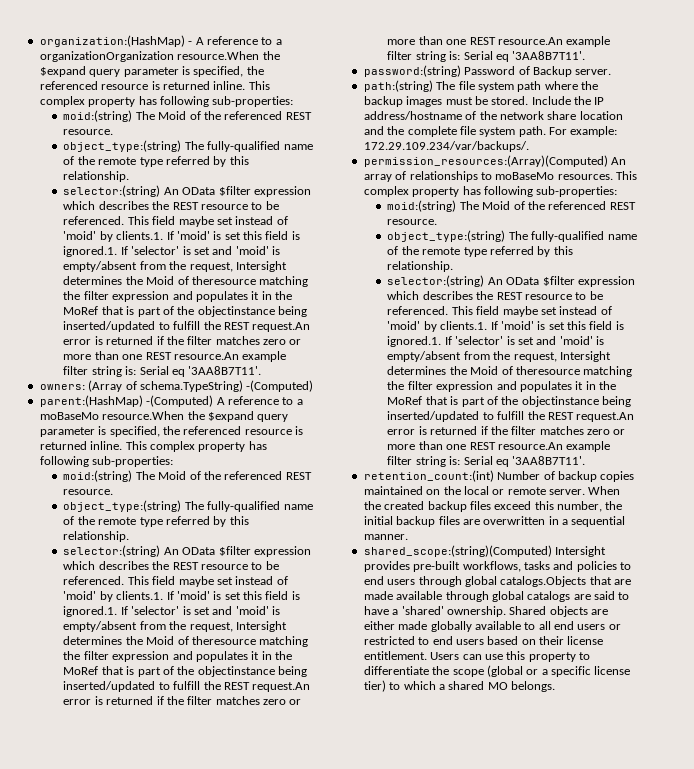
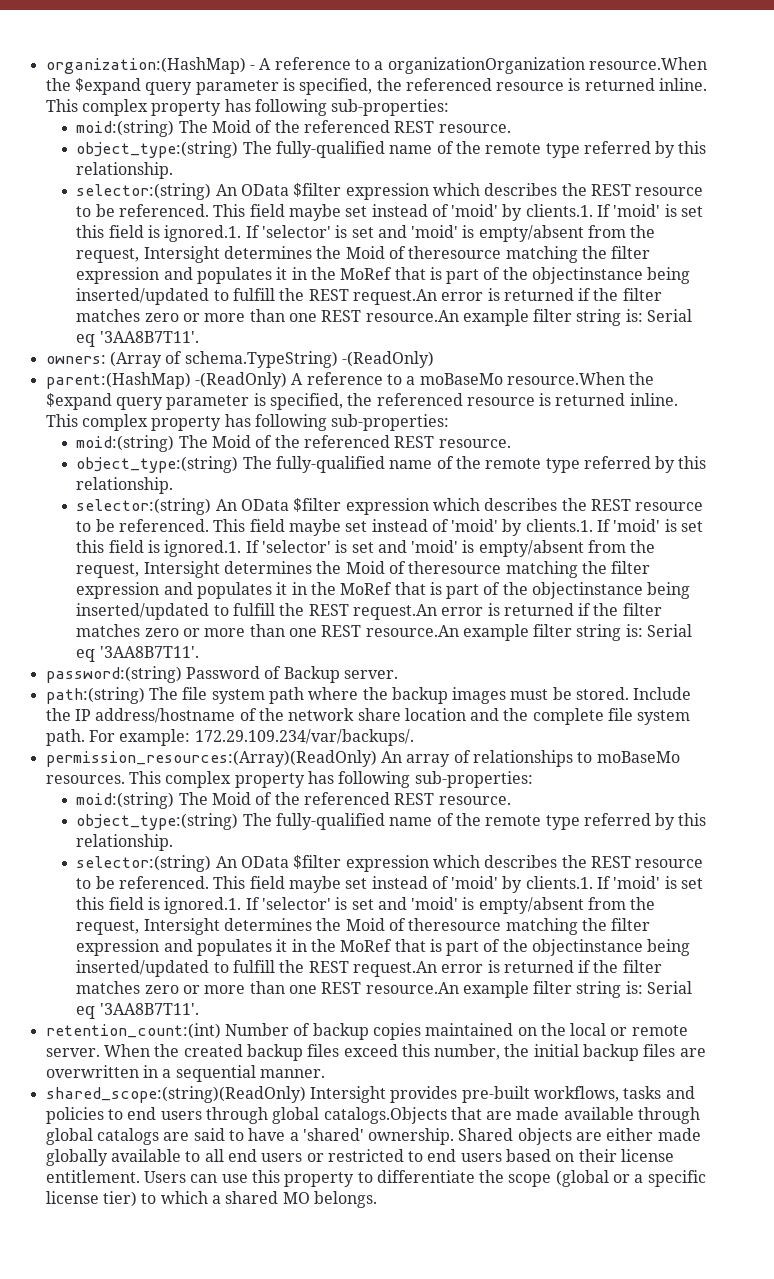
[246,380,314,392] -(Computed) -> [341,351,434,368] -(ReadOnly)
[146,395,214,407] -(Computed) -> [194,372,287,389] -(ReadOnly)
[363,155,608,167] permission_resources:(Array)(Computed) -> [45,750,377,767] permission_resources:(Array)(ReadOnly)
[363,545,552,557] shared_scope:(string)(Computed) -> [45,1086,306,1103] shared_scope:(string)(ReadOnly)

